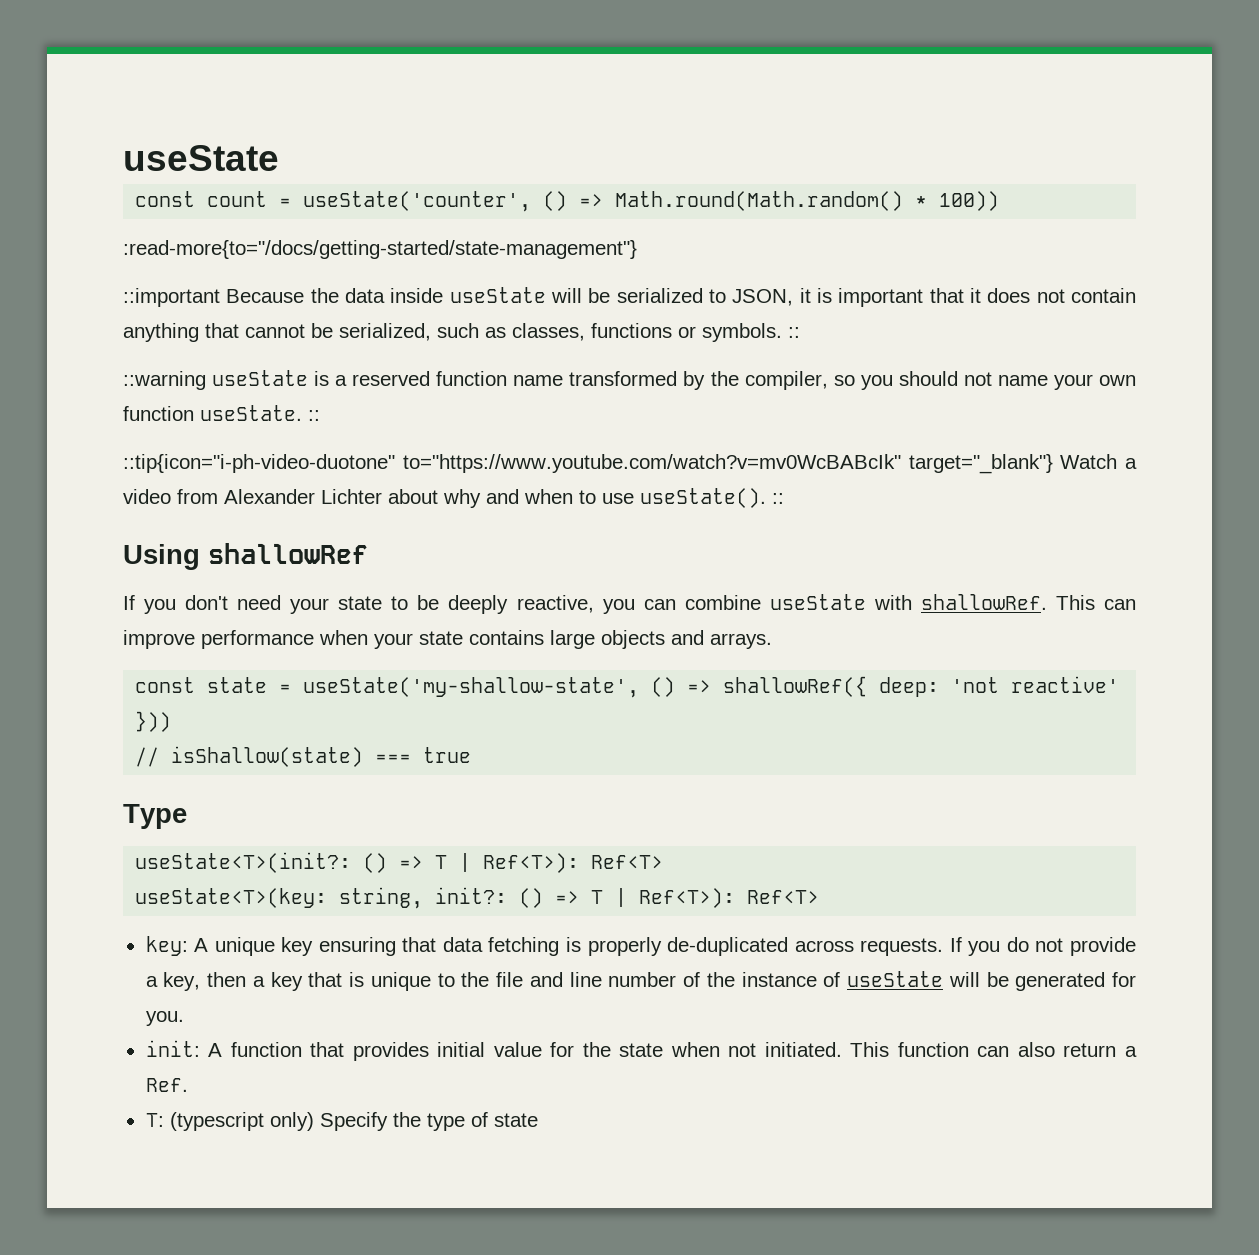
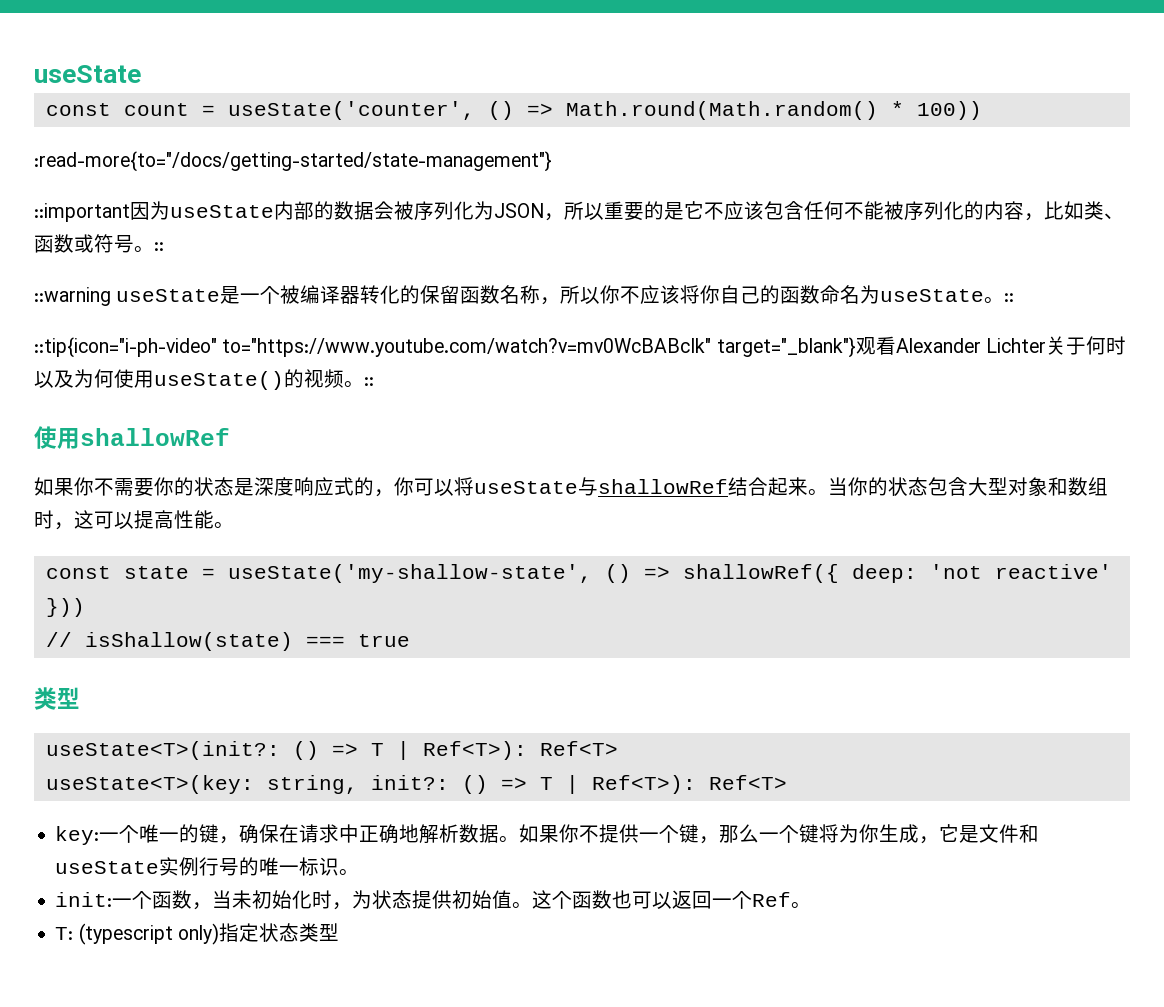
[226,287,1137,307] [123,323,800,342] [123,370,1136,390] [123,405,320,421] [123,454,395,473] Because the data inside useState will be serialized to JSON, it is important that it does not contain anything that cannot be serialized, such as classes, functions or symbols. :: // ::warning useState is a reserved function name transformed by the compiler, so you should not name your own function useState. :: // ::tip{icon="i-ph-video-duotone" -> [130,201,1124,221] [34,234,164,253] [34,285,1015,306] [34,337,217,358] 因为useState内部的数据会被序列化为JSON，所以重要的是它不应该包含任何不能被序列化的内容，比如类、函数或符号。:: // ::warning useState是一个被编译器转化的保留函数名称，所以你不应该将你自己的函数命名为useState。:: // ::tip{icon="i-ph-video"
[1060,454,1137,469] [123,488,784,508] [123,544,200,570] Watch a video from Alexander Lichter about why and when to use useState(). :: // Using -> [855,336,1126,355] [34,369,374,390] [34,426,80,449] 观看Alexander Lichter关于何时以及为何使用useState()的视频。:: // 使用
[123,594,1136,614] [123,630,772,649] If you don't need your state to be deeply reactive, you can combine useState with shallowRef. This can improve performance when your state contains large objects and arrays. -> [34,477,1108,497] [34,510,234,530] 如果你不需要你的状态是深度响应式的，你可以将useState与shallowRef结合起来。当你的状态包含大型对象和数组时，这可以提高性能。
[123,804,187,829] Type -> [34,687,80,710] 类型
[194,937,1136,956] [145,971,1136,991] [145,1011,184,1026] [145,1040,1137,1061] [145,1078,188,1092] [145,1112,538,1131] A unique key ensuring that data fetching is properly de-duplicated across requests. If you do not provide a key, then a key that is unique to the file and line number of the instance of useState will be generated for you. // init: A function that provides initial value for the state when not initiated. This function can also return a Ref. // T: (typescript only) Specify the type of state -> [99,824,1040,844] [55,857,360,876] [55,890,812,910] [55,923,339,945] 一个唯一的键，确保在请求中正确地解析数据。如果你不提供一个键，那么一个键将为你生成，它是文件和useState实例行号的唯一标识。 // init:一个函数，当未初始化时，为状态提供初始值。这个函数也可以返回一个Ref。 // T: (typescript only)指定状态类型

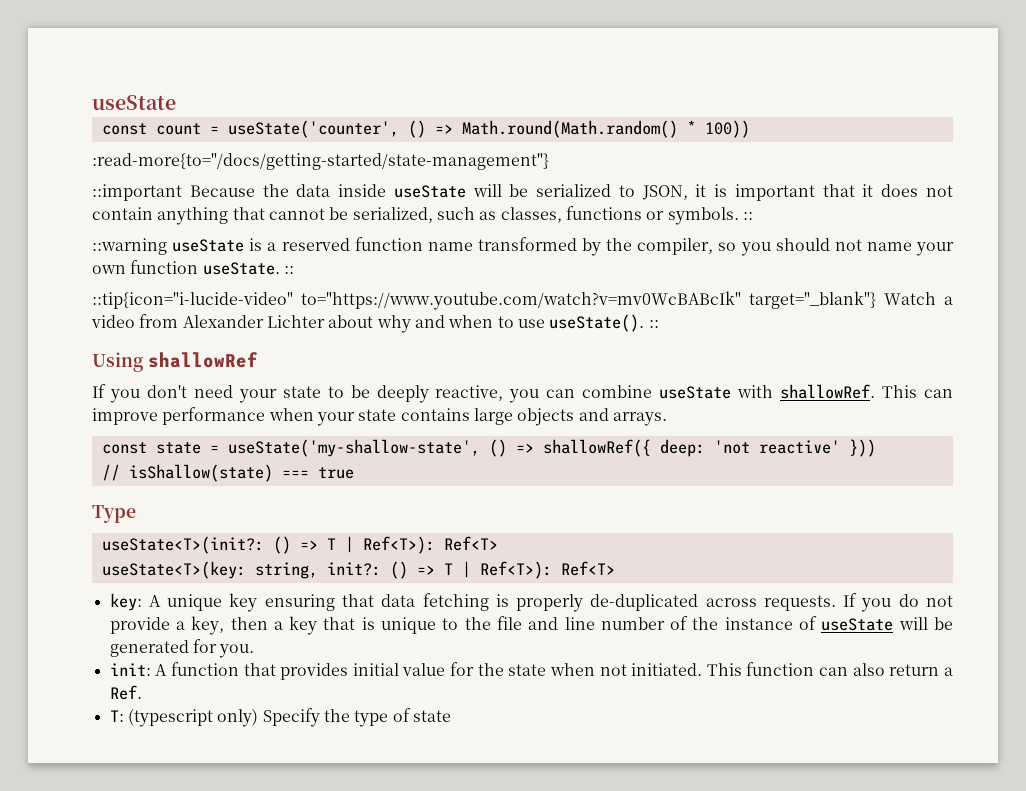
[130,201,1124,221] [34,234,164,253] [34,285,1015,306] [34,337,217,358] 因为useState内部的数据会被序列化为JSON，所以重要的是它不应该包含任何不能被序列化的内容，比如类、函数或符号。:: // ::warning useState是一个被编译器转化的保留函数名称，所以你不应该将你自己的函数命名为useState。:: // ::tip{icon="i-ph-video" -> [189,184,953,201] [92,206,753,225] [92,237,954,256] [92,260,294,275] [92,292,293,309] Because the data inside useState will be serialized to JSON, it is important that it does not contain anything that cannot be serialized, such as classes, functions or symbols. :: // ::warning useState is a reserved function name transformed by the compiler, so you should not name your own function useState. :: // ::tip{icon="i-lucide-video"
[855,336,1126,355] [34,369,374,390] [34,426,80,449] 观看Alexander Lichter关于何时以及为何使用useState()的视频。:: // 使用 -> [884,292,953,305] [91,314,659,333] [92,352,144,372] Watch a video from Alexander Lichter about why and when to use useState(). :: // Using
[34,477,1108,497] [34,510,234,530] 如果你不需要你的状态是深度响应式的，你可以将useState与shallowRef结合起来。当你的状态包含大型对象和数组时，这可以提高性能。 -> [92,384,954,403] [92,407,667,426] If you don't need your state to be deeply reactive, you can combine useState with shallowRef. This can improve performance when your state contains large objects and arrays.
[34,687,80,710] 类型 -> [92,505,136,523] Type
[99,824,1040,844] [55,857,360,876] [55,890,812,910] [55,923,339,945] 一个唯一的键，确保在请求中正确地解析数据。如果你不提供一个键，那么一个键将为你生成，它是文件和useState实例行号的唯一标识。 // init:一个函数，当未初始化时，为状态提供初始值。这个函数也可以返回一个Ref。 // T: (typescript only)指定状态类型 -> [148,593,953,612] [109,616,953,635] [109,639,255,658] [109,662,953,680] [109,685,142,700] [109,708,451,727] A unique key ensuring that data fetching is properly de-duplicated across requests. If you do not provide a key, then a key that is unique to the file and line number of the instance of useState will be generated for you. // init: A function that provides initial value for the state when not initiated. This function can also return a Ref. // T: (typescript only) Specify the type of state

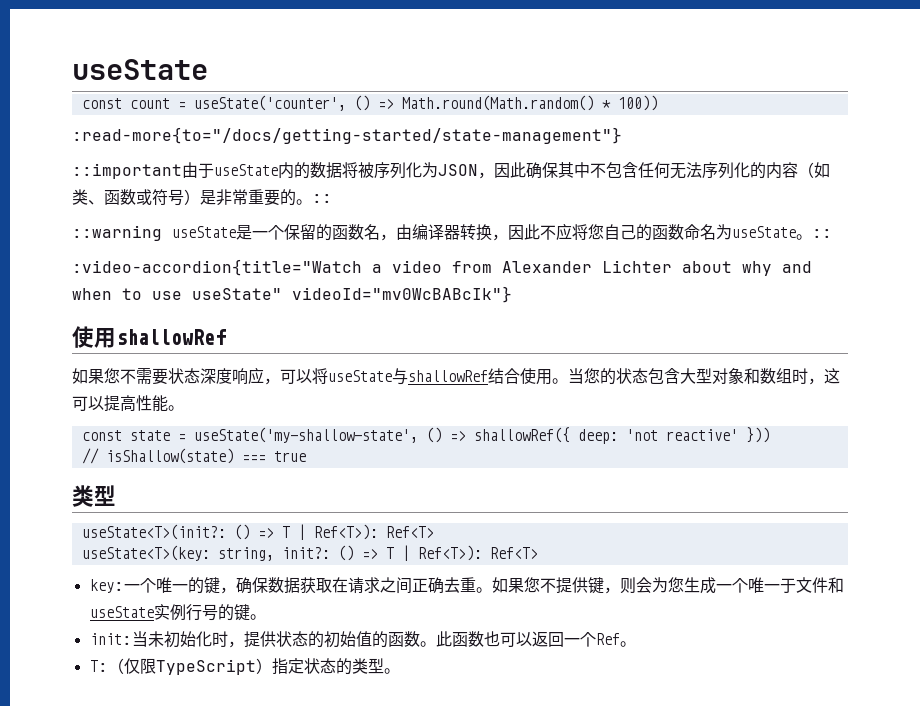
[189,184,953,201] [92,206,753,225] [92,237,954,256] [92,260,294,275] [92,291,936,310] Because the data inside useState will be serialized to JSON, it is important that it does not contain anything that cannot be serialized, such as classes, functions or symbols. :: // ::warning useState is a reserved function name transformed by the compiler, so you should not name your own function useState. :: // ::tip{icon="i-lucide-video" to="https://www.youtube.com/watch?v=mv0WcBABcIk" target="_blank"} Watch -> [182,162,830,179] [72,189,332,206] [72,223,832,241] [72,259,362,276] 由于useState内的数据将被序列化为JSON，因此确保其中不包含任何无法序列化的内容（如类、函数或符号）是非常重要的。:: // ::warning useState是一个保留的函数名，由编译器转换，因此不应将您自己的函数命名为useState。:: // :video-accordion{title="Watch
[549,314,659,332] [92,352,258,372] [92,384,954,403] [92,407,667,426] useState(). :: // Using shallowRef // If you don't need your state to be deeply reactive, you can combine useState with shallowRef. This can improve performance when your state contains large objects and arrays. -> [192,286,512,303] [72,326,226,348] [72,367,840,385] [72,395,184,412] useState" videoId="mv0WcBABcIk"} // 使用shallowRef // 如果您不需要状态深度响应，可以将useState与shallowRef结合使用。当您的状态包含大型对象和数组时，这可以提高性能。
[92,505,136,523] Type -> [72,485,116,507] 类型
[148,593,953,612] [109,616,953,635] [109,639,255,658] [109,662,953,680] [109,685,142,700] [109,708,451,727] A unique key ensuring that data fetching is properly de-duplicated across requests. If you do not provide a key, then a key that is unique to the file and line number of the instance of useState will be generated for you. // init: A function that provides initial value for the state when not initiated. This function can also return a Ref. // T: (typescript only) Specify the type of state -> [123,577,844,594] [89,604,266,621] [89,631,636,648] [89,658,400,675] 一个唯一的键，确保数据获取在请求之间正确去重。如果您不提供键，则会为您生成一个唯一于文件和useState实例行号的键。 // init:当未初始化时，提供状态的初始值的函数。此函数也可以返回一个Ref。 // T:（仅限TypeScript）指定状态的类型。

